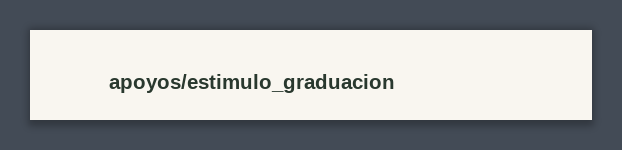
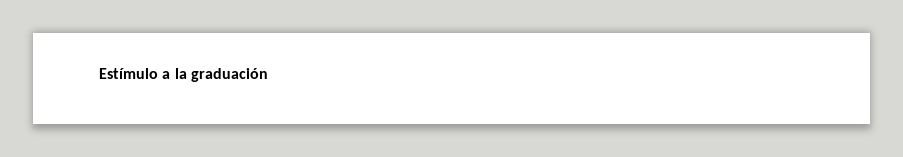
[109,74,395,93] apoyos/estimulo_graduacion -> [99,68,268,82] Estímulo a la graduación

